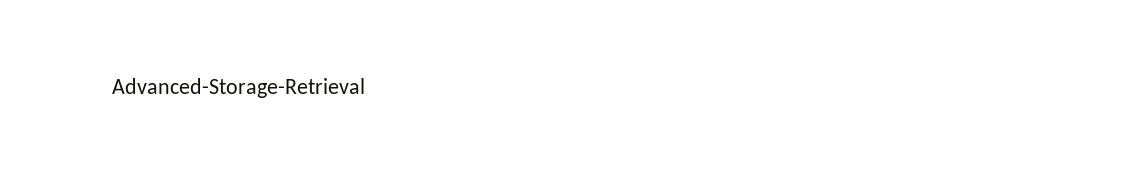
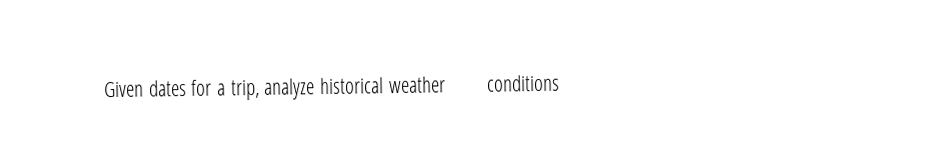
[112,78,365,98] Advanced-Storage-Retrieval -> [104,74,560,101] Given dates for a trip, analyze historical weather conditions

